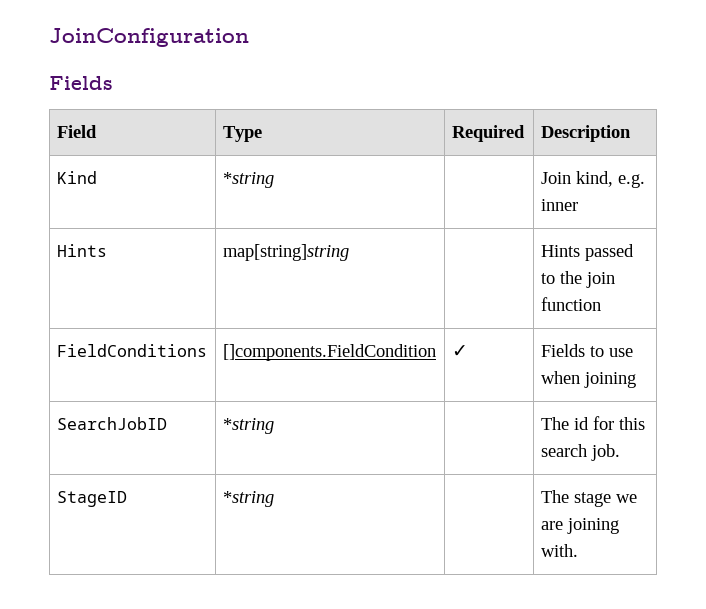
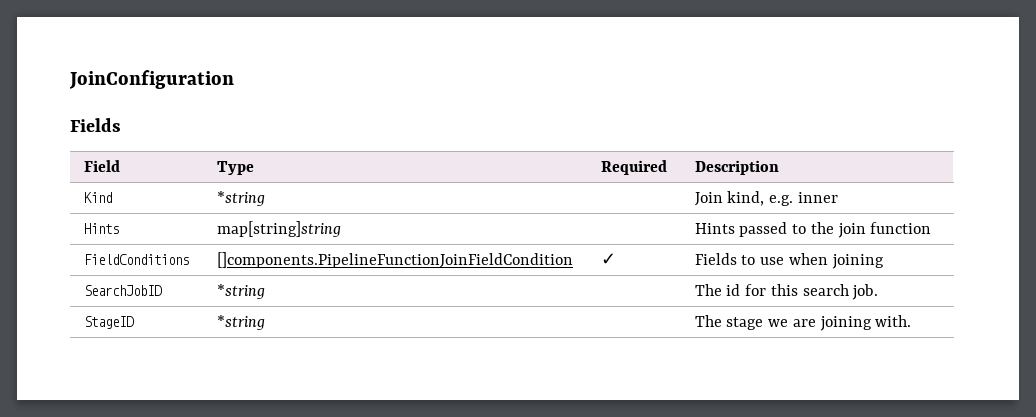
[222,344,436,361] []components.FieldCondition -> [216,252,573,268] []components.PipelineFunctionJoinFieldCondition

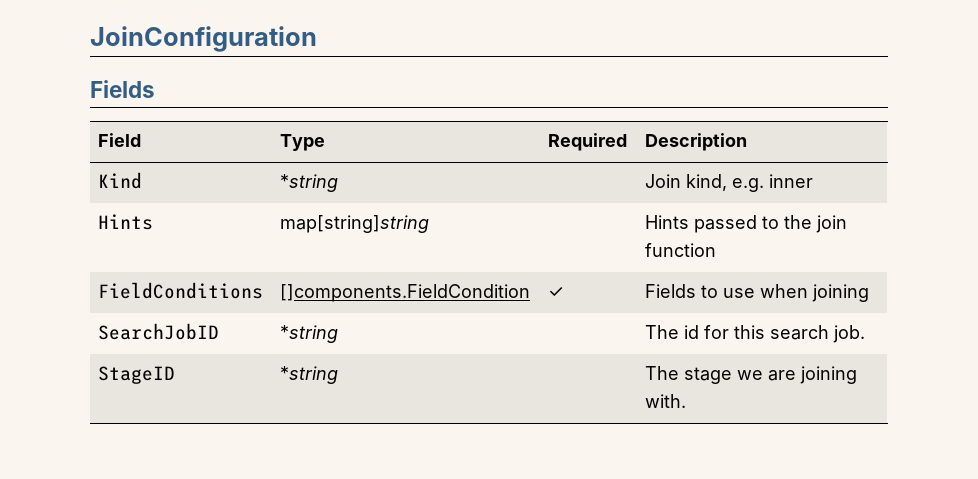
[216,252,573,268] []components.PipelineFunctionJoinFieldCondition -> [280,284,531,302] []components.FieldCondition

